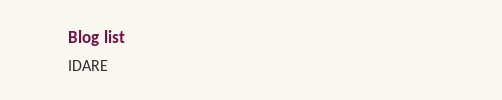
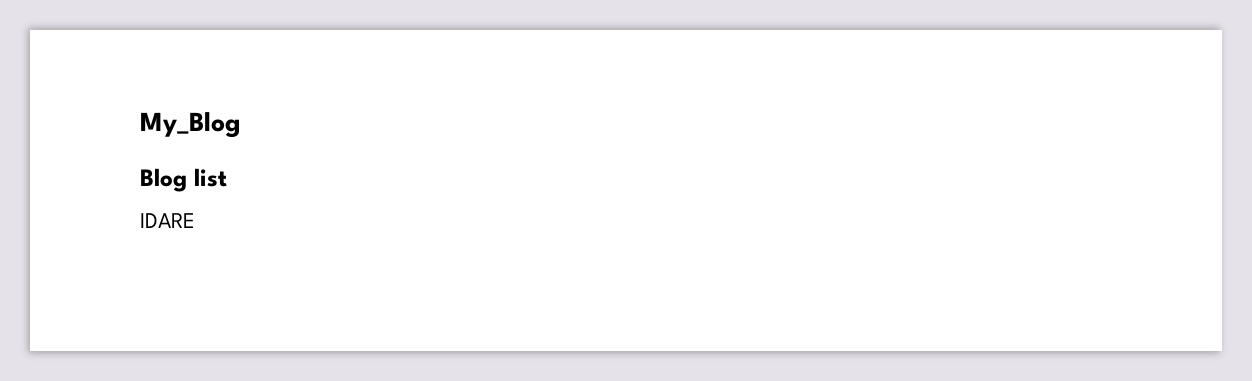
(68, 38) none -> [140,112,241,138] My_Blog //

